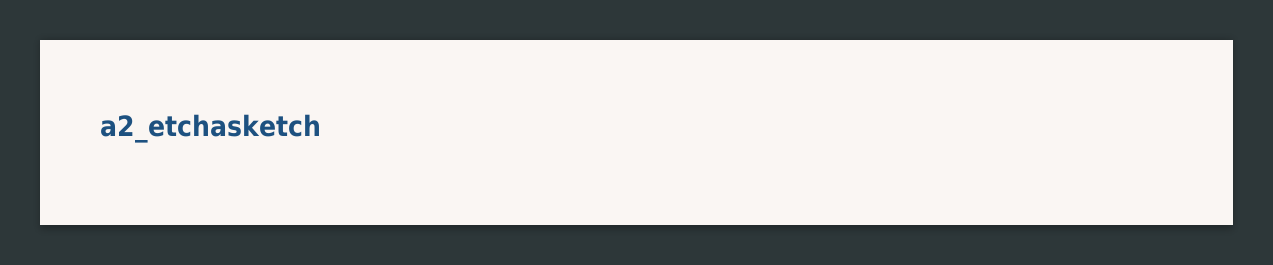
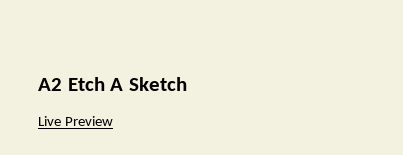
[100,114,321,143] a2_etchasketch -> [38,77,187,91] [38,116,113,126] A2 Etch A Sketch // Live Preview

